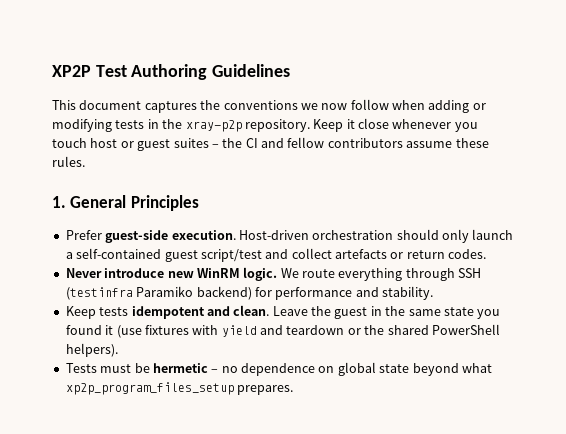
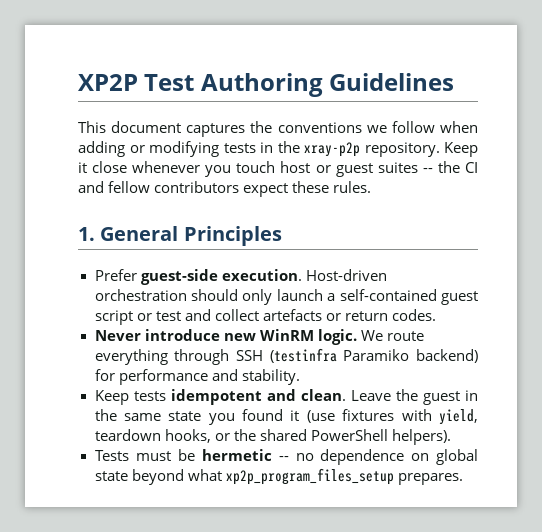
[321,103,348,110] now -> (387, 129) none
[211,144,219,148] – -> [422,168,433,173] --
[406,141,453,148] assume -> [243,183,289,197] expect
[200,249,262,262] script/test -> [94,310,181,325] script or test
[221,325,345,337] yield and teardown -> [439,409,479,425] [94,429,211,443] yield, teardown hooks,
[211,369,219,373] – -> [278,456,289,461] --

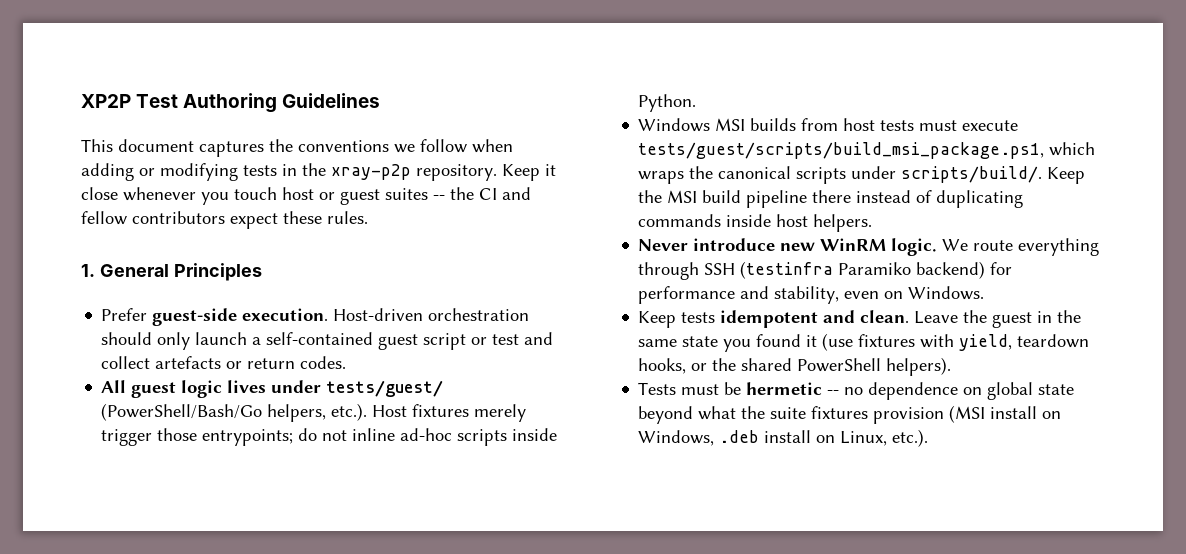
(436, 315) none -> [101,380,444,398] [101,403,527,422] [101,428,558,446] [638,94,697,112] [638,118,1019,132] [638,142,1096,159] [638,166,1086,184] [638,190,1024,208] [638,214,873,232] // All guest logic lives under tests/guest/ (PowerShell/Bash/Go helpers, etc.). Host fixtures merely trigger those entrypoints; do not inline ad-hoc scripts inside Python. // Windows MSI builds from host tests must execute tests/guest/scripts/build_msi_package.ps1, which wraps the canonical scripts under scripts/build/. Keep the MSI build pipeline there instead of duplicating commands inside host helpers.
[241,369,300,385] stability. -> [774,286,985,304] stability, even on Windows.
[225,468,463,485] xp2p_program_files_setup prepares. -> [741,405,1062,424] [638,429,929,447] the suite fixtures provision (MSI install on Windows, .deb install on Linux, etc.).

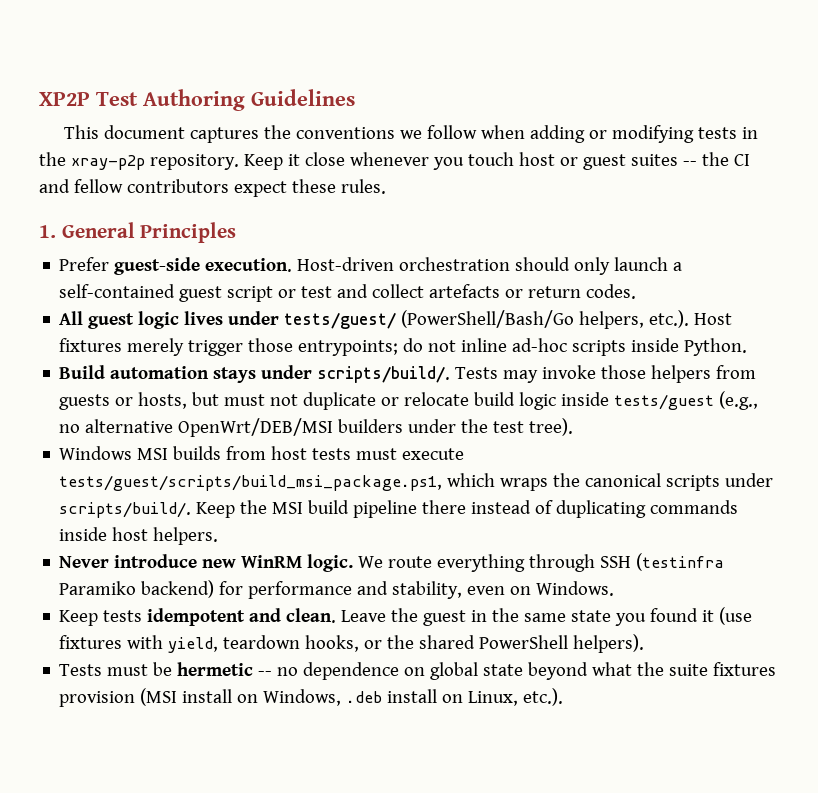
(697, 103) none -> [59,365,757,383] [59,391,759,410] [59,418,574,437] // Build automation stays under scripts/build/. Tests may invoke those helpers from guests or hosts, but must not duplicate or relocate build logic inside tests/guest (e.g., no alternative OpenWrt/DEB/MSI builders under the test tree).

